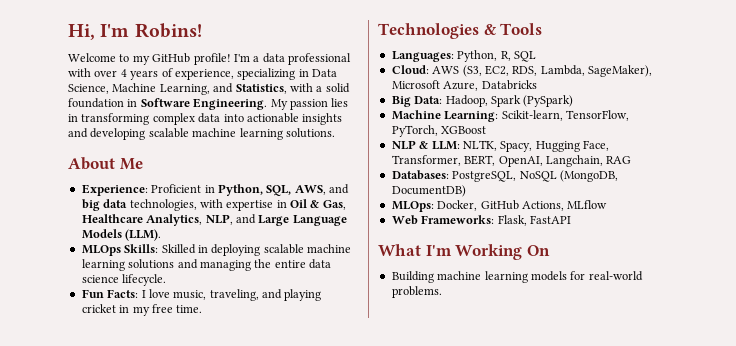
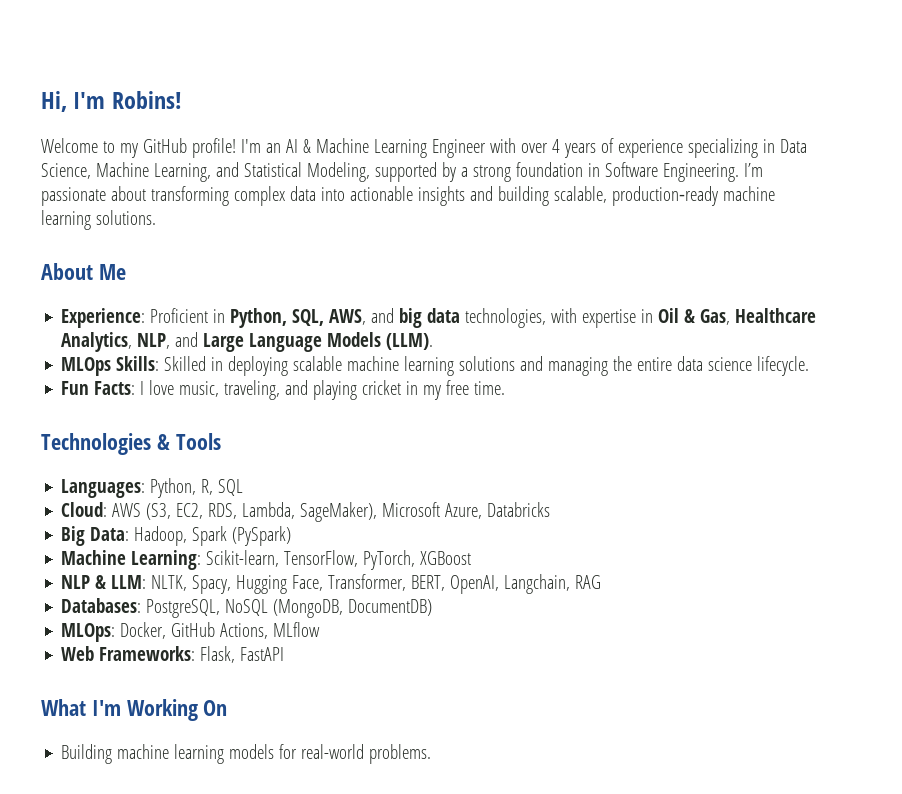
[253,53,351,65] a data professional -> [265,138,486,158] an AI & Machine Learning Engineer
[174,69,234,80] experience, -> [617,139,683,158] experience
[235,83,350,94] [68,98,349,110] [68,114,78,122] Statistics, with a solid foundation in Software Engineering. My passion lies in -> [243,162,763,182] [41,186,146,206] Statistical Modeling, supported by a strong foundation in Software Engineering. I’m passionate about
[90,128,189,140] developing scalable -> [497,186,718,206] building scalable, production‑ready

